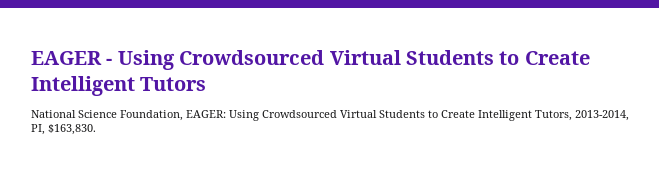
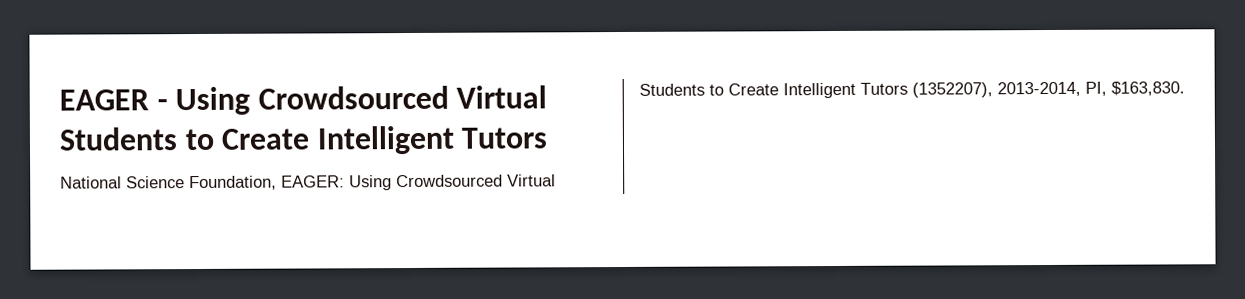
[535,110,572,121] Tutors, -> [860,82,993,98] Tutors (1352207),

